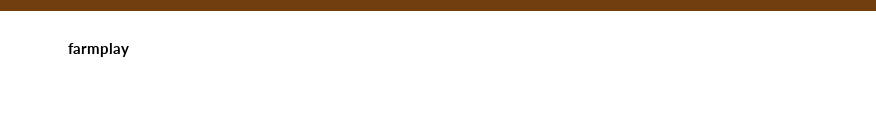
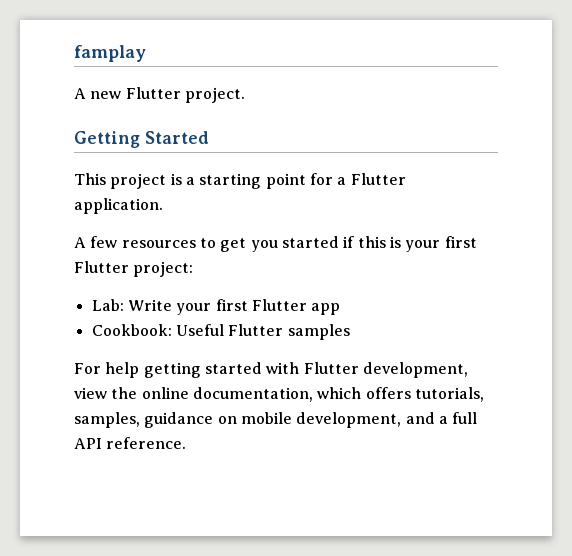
[68,43,129,57] farmplay -> [74,45,146,62] [74,87,245,103] [74,131,209,148] [74,173,406,189] [74,198,163,214] [74,236,477,252] [74,261,194,277] [91,299,341,315] [91,324,350,340] [74,362,468,378] [74,387,484,402] [74,412,478,428] [74,437,187,449] famplay // A new Flutter project. // Getting Started // This project is a starting point for a Flutter application. // A few resources to get you started if this is your first Flutter project: // Lab: Write your first Flutter app // Cookbook: Useful Flutter samples // For help getting started with Flutter development, view the online documentation, which offers tutorials, samples, guidance on mobile development, and a full API reference.

